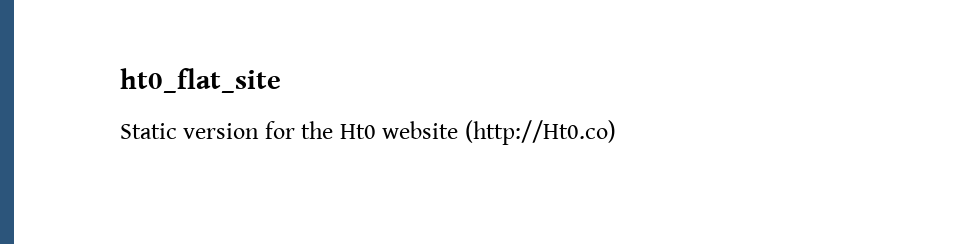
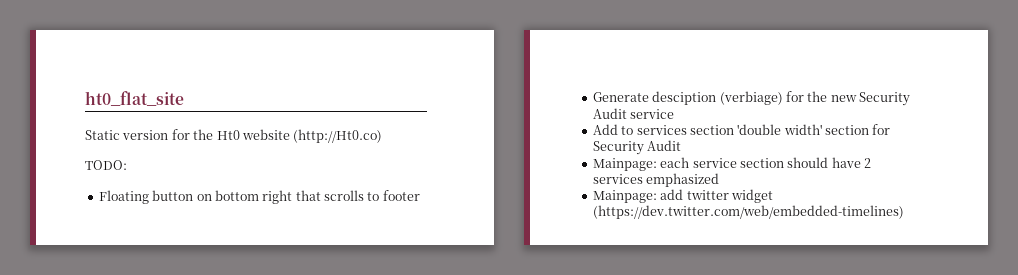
(616, 132) none -> [85,160,127,170] [98,190,420,204] [592,91,910,106] [592,108,675,119] [592,124,891,135] [592,140,682,155] [592,157,871,171] [592,173,720,187] [592,189,773,203] [592,205,904,219] // TODO: // Floating button on bottom right that scrolls to footer // Generate desciption (verbiage) for the new Security Audit service // Add to services section 'double width' section for Security Audit // Mainpage: each service section should have 2 services emphasized // Mainpage: add twitter widget (https://dev.twitter.com/web/embedded-timelines)

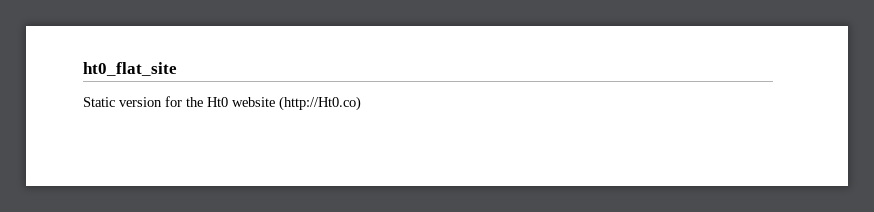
[85,160,127,170] [98,190,420,204] [592,91,910,106] [592,108,675,119] [592,124,891,135] [592,140,682,155] [592,157,871,171] [592,173,720,187] [592,189,773,203] [592,205,904,219] // TODO: // Floating button on bottom right that scrolls to footer // Generate desciption (verbiage) for the new Security Audit service // Add to services section 'double width' section for Security Audit // Mainpage: each service section should have 2 services emphasized // Mainpage: add twitter widget (https://dev.twitter.com/web/embedded-timelines) -> (361, 103) none

